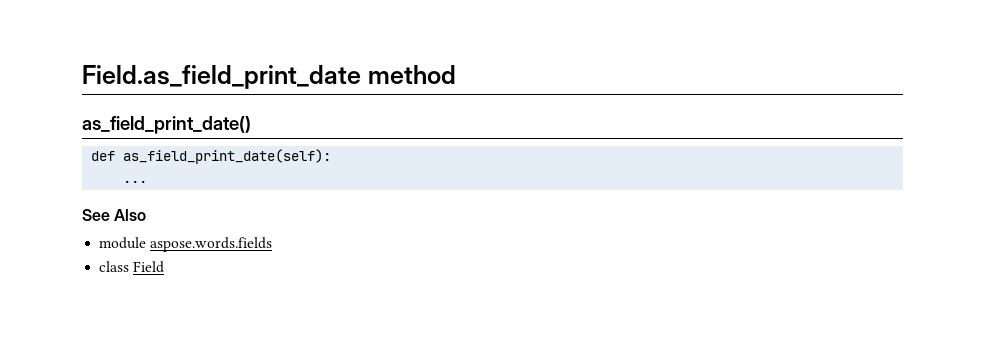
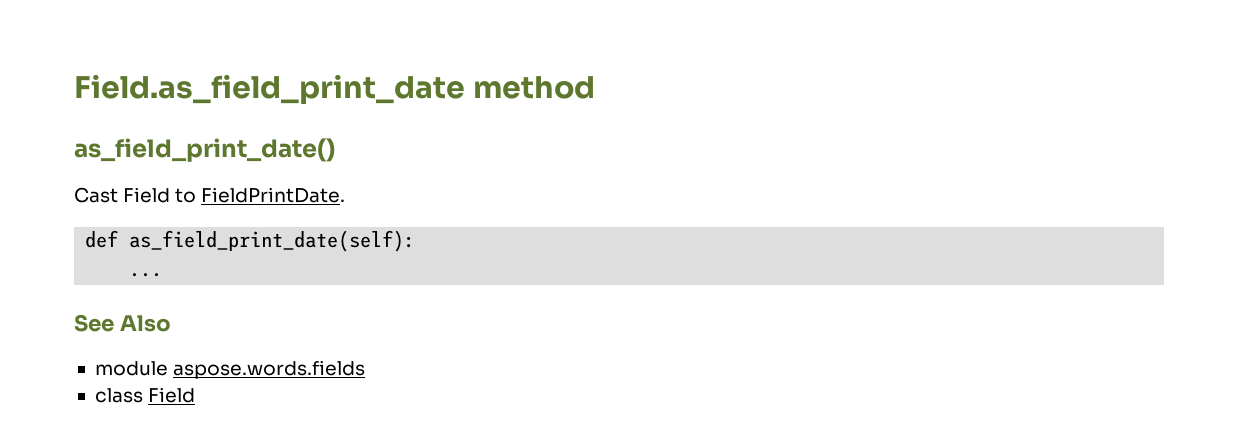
(251, 125) none -> [74,187,346,203] // Cast Field to FieldPrintDate.

